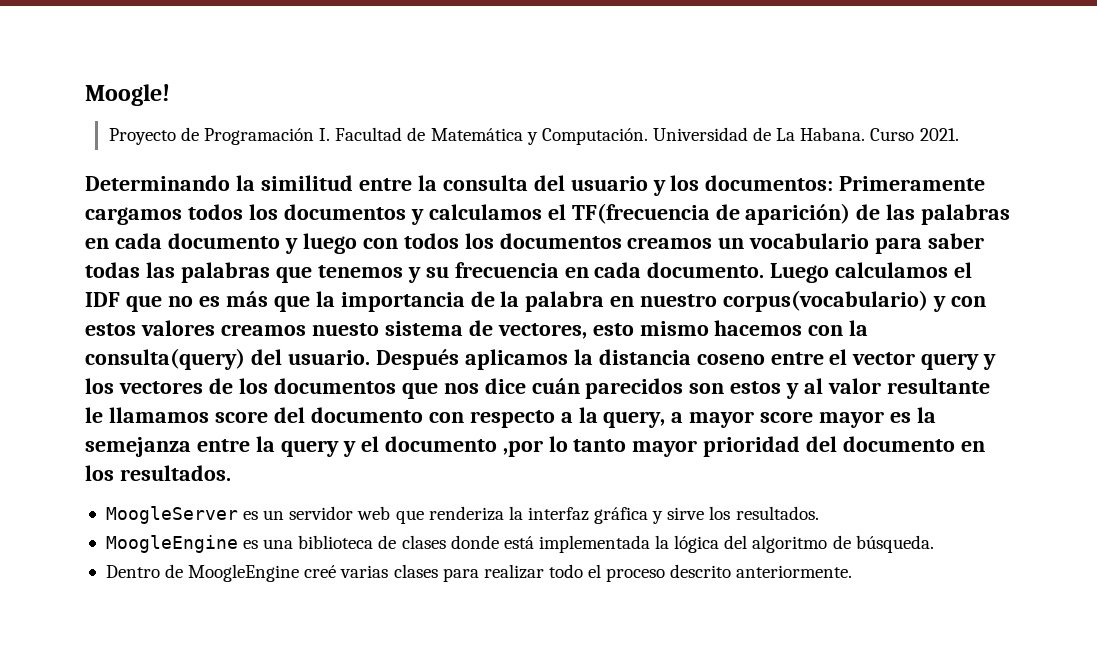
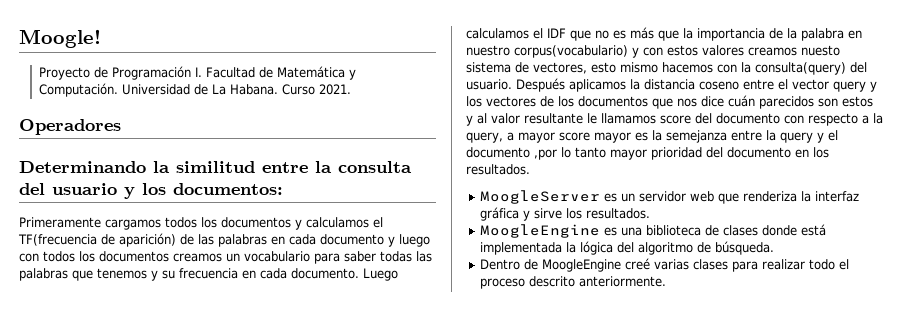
(959, 134) none -> [19,119,121,135] // Operadores
(834, 183) none -> (283, 189) //

